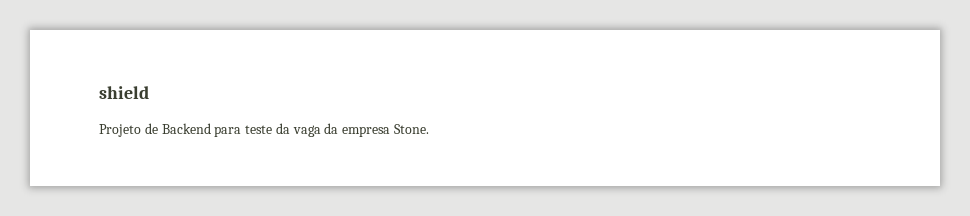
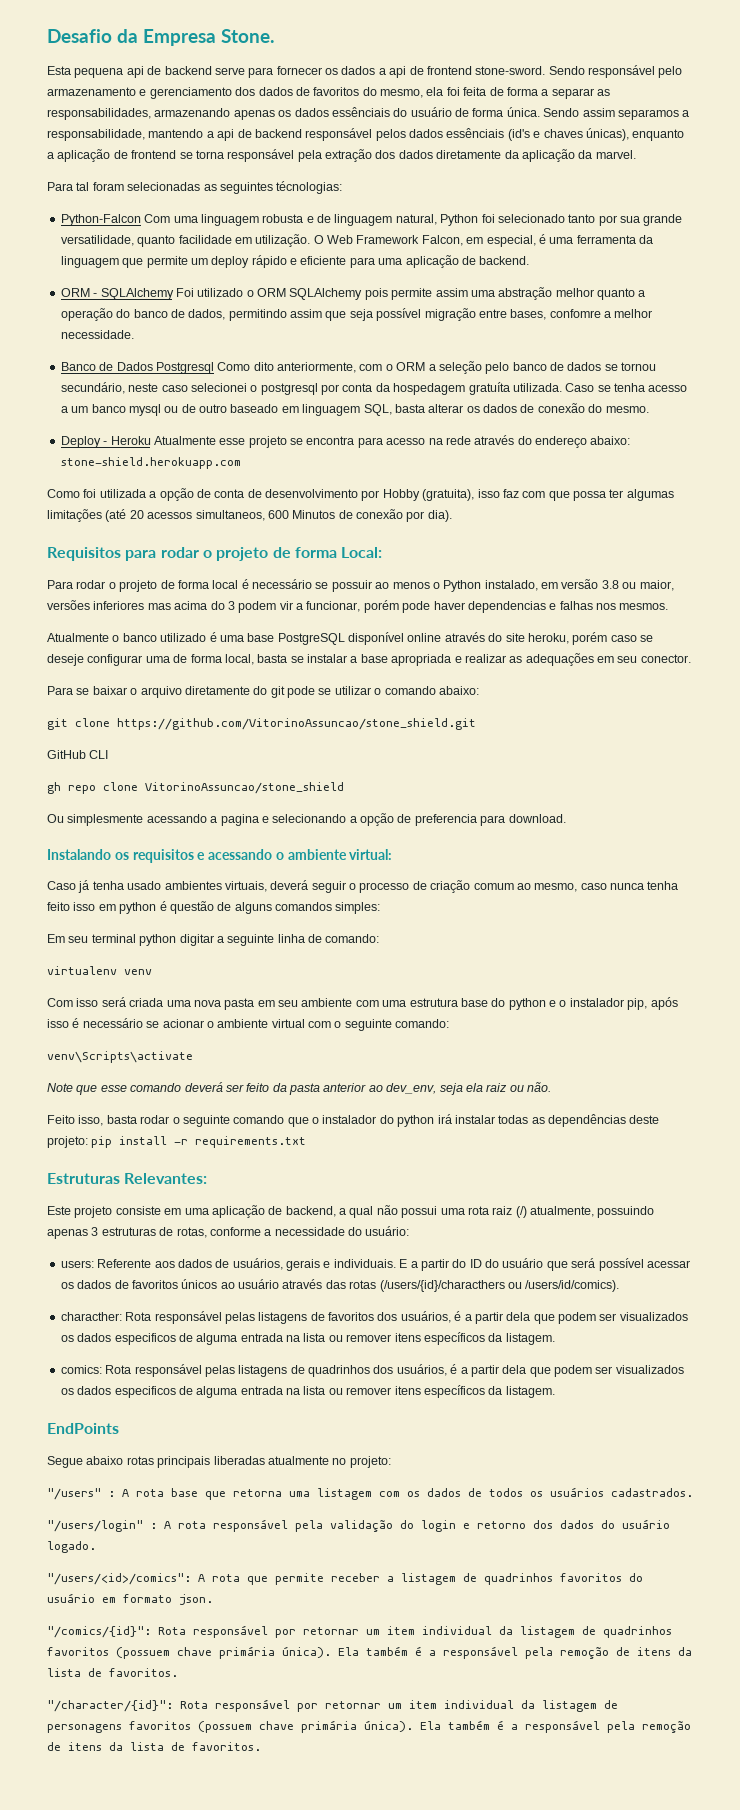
[99,86,149,99] [99,123,430,137] shield // Projeto de Backend para teste da vaga da empresa Stone. -> [47,29,275,46] [47,65,683,78] [47,87,610,99] [47,107,690,120] [47,128,685,141] [47,149,636,162] [47,181,343,194] [60,214,683,226] [60,234,653,247] [60,255,530,268] [60,287,646,300] [60,308,653,321] [60,330,134,339] [60,361,657,374] [60,382,688,395] [60,403,649,416] [60,435,631,448] [60,457,241,469] [47,488,674,501] [47,509,452,522] [47,547,383,561] [47,579,674,592] [47,600,669,613] [47,632,653,645] [47,653,691,666] [47,686,479,698] [47,718,476,730] [47,750,109,759] [47,782,344,794] [47,813,566,826] [47,849,393,863] [47,880,679,893] [47,901,381,914] [47,934,380,946] [47,966,152,975] [47,997,678,1010] [47,1018,450,1031] [47,1051,193,1063] [47,1082,551,1095] [47,1114,660,1127] [47,1136,307,1148] [47,1173,208,1184] [47,1205,655,1218] [47,1226,410,1239] [60,1258,690,1271] [60,1279,620,1292] [60,1311,688,1324] [60,1332,555,1345] [60,1364,684,1377] [60,1385,555,1398] [47,1423,119,1434] [47,1456,391,1468] [47,1487,693,1500] [47,1519,670,1532] [47,1541,96,1553] [47,1573,643,1585] [47,1593,213,1605] [47,1625,672,1638] [47,1646,692,1659] [47,1668,178,1677] [47,1699,618,1712] [47,1720,691,1733] [47,1742,261,1751] Desafio da Empresa Stone. // Esta pequena api de backend serve para fornecer os dados a api de frontend stone-sword. Sendo responsável pelo armazenamento e gerenciamento dos dados de favoritos do mesmo, ela foi feita de forma a separar as responsabilidades, armazenando apenas os dados essênciais do usuário de forma única. Sendo assim separamos a responsabilidade, mantendo a api de backend responsável pelos dados essênciais (id's e chaves únicas), enquanto a aplicação de frontend se torna responsável pela extração dos dados diretamente da aplicação da marvel. // Para tal foram selecionadas as seguintes técnologias: // Python-Falcon Com uma linguagem robusta e de linguagem natural, Python foi selecionado tanto por sua grande versatilidade, quanto facilidade em utilização. O Web Framework Falcon, em especial, é uma ferramenta da linguagem que permite um deploy rápido e eficiente para uma aplicação de backend. // ORM - SQLAlchemy Foi utilizado o ORM SQLAlchemy pois permite assim uma abstração melhor quanto a operação do banco de dados, permitindo assim que seja possível migração entre bases, confomre a melhor necessidade. // Banco de Dados Postgresql Como dito anteriormente, com o ORM a seleção pelo banco de dados se tornou secundário, neste caso selecionei o postgresql por conta da hospedagem gratuíta utilizada. Caso se tenha acesso a um banco mysql ou de outro baseado em linguagem SQL, basta alterar os dados de conexão do mesmo. // Deploy - Heroku Atualmente esse projeto se encontra para acesso na rede através do endereço abaixo: stone-shield.herokuapp.com // Como foi utilizada a opção de conta de desenvolvimento por Hobby (gratuita), isso faz com que possa ter algumas limitações (até 20 acessos simultaneos, 600 Minutos de conexão por dia). // Requisitos para rodar o projeto de forma Local: // Para rodar o projeto de forma local é necessário se possuir ao menos o Python instalado, em versão 3.8 ou maior, versões inferiores mas acima do 3 podem vir a funcionar, porém pode haver dependencias e falhas nos mesmos. // Atualmente o banco utilizado é uma base PostgreSQL disponível online através do site heroku, porém caso se deseje configurar uma de forma local, basta se instalar a base apropriada e realizar as adequações em seu conector. // Para se baixar o arquivo diretamente do git pode se utilizar o comando abaixo: // git clone https://github.com/VitorinoAssuncao/stone_shield.git // GitHub CLI // gh repo clone VitorinoAssuncao/stone_shield // Ou simplesmente acessando a pagina e selecionando a opção de preferencia para download. // Instalando os requisitos e acessando o ambiente virtual: // Caso já tenha usado ambientes virtuais, deverá seguir o processo de criação comum ao mesmo, caso nunca tenha feito isso em python é questão de alguns comandos simples: // Em seu terminal python digitar a seguinte linha de comando: // virtualenv venv // Com isso será criada uma nova pasta em seu ambiente com uma estrutura base do python e o instalador pip, após isso é necessário se acionar o ambiente virtual com o seguinte comando: // venv\Scripts\activate // Note que esse comando deverá ser feito da pasta anterior ao dev_env, seja ela raiz ou não. // Feito isso, basta rodar o seguinte comando que o instalador do python irá instalar todas as dependências deste projeto: pip install -r requirements.txt // Estruturas Relevantes: // Este projeto consiste em uma aplicação de backend, a qual não possui uma rota raiz (/) atualmente, possuindo apenas 3 estruturas de rotas, conforme a necessidade do usuário: // users: Referente aos dados de usuários, gerais e individuais. E a partir do ID do usuário que será possível acessar os dados de favoritos únicos ao usuário através das rotas (/users/{id}/characthers ou /users/id/comics). // characther: Rota responsável pelas listagens de favoritos dos usuários, é a partir dela que podem ser visualizados os dados especificos de alguma entrada na lista ou remover itens específicos da listagem. // comics: Rota responsável pelas listagens de quadrinhos dos usuários, é a partir dela que podem ser visualizados os dados especificos de alguma entrada na lista ou remover itens específicos da listagem. // EndPoints // Segue abaixo rotas principais liberadas atualmente no projeto: // "/users" : A rota base que retorna uma listagem com os dados de todos os usuários cadastrados. // "/users/login" : A rota responsável pela validação do login e retorno dos dados do usuário logado. // "/users/<id>/comics": A rota que permite receber a listagem de quadrinhos favoritos do usuário em formato json. // "/comics/{id}": Rota responsável por retornar um item individual da listagem de quadrinhos favoritos (possuem chave primária única). Ela também é a responsável pela remoção de itens da lista de favoritos. // "/character/{id}": Rota responsável por retornar um item individual da listagem de personagens favoritos (possuem chave primária única). Ela também é a responsável pela remoção de itens da lista de favoritos.

